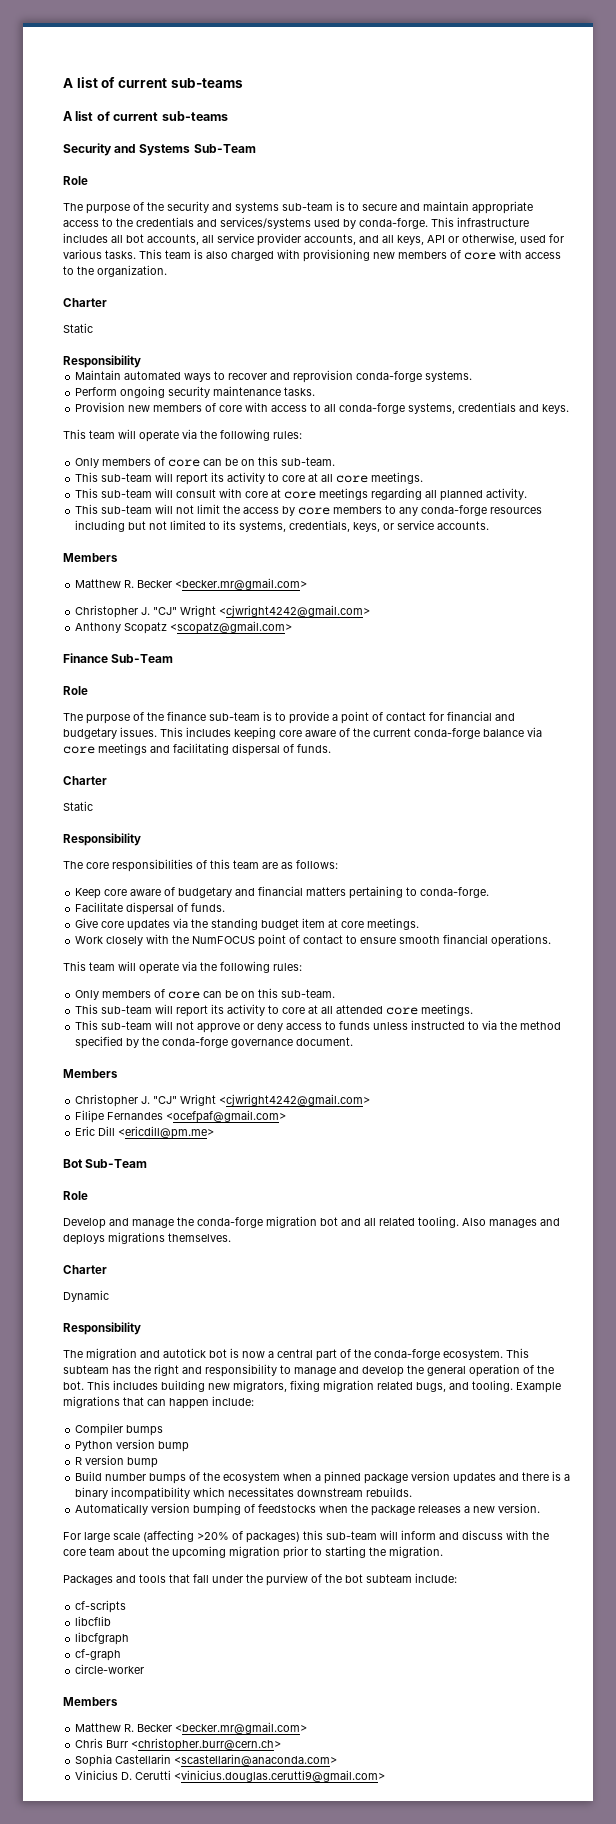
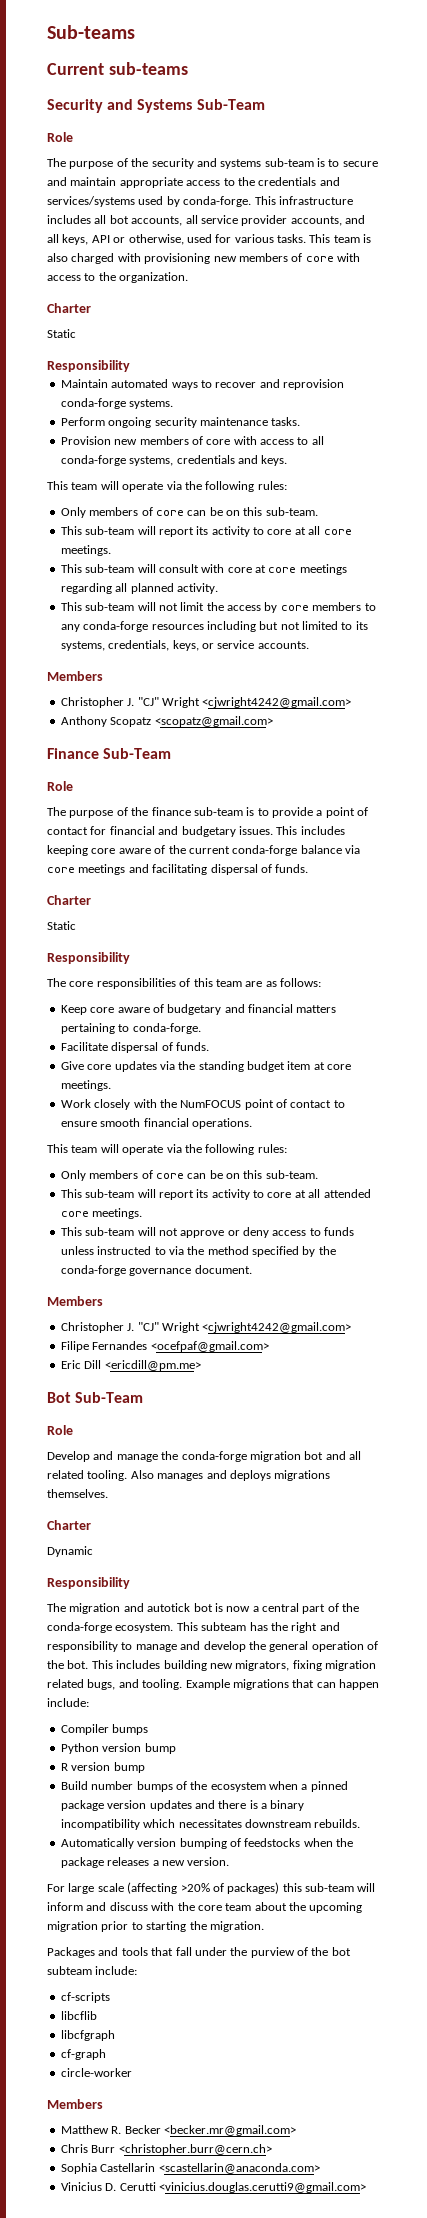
[63,77,243,88] [63,111,159,121] A list of current sub-teams // A list of current -> [47,25,135,39] [47,63,104,75] Sub-teams // Current
[75,578,308,590] // Matthew R. Becker <becker.mr@gmail.com> -> (103, 676) none

